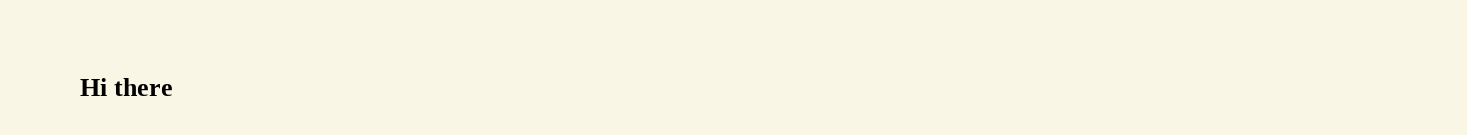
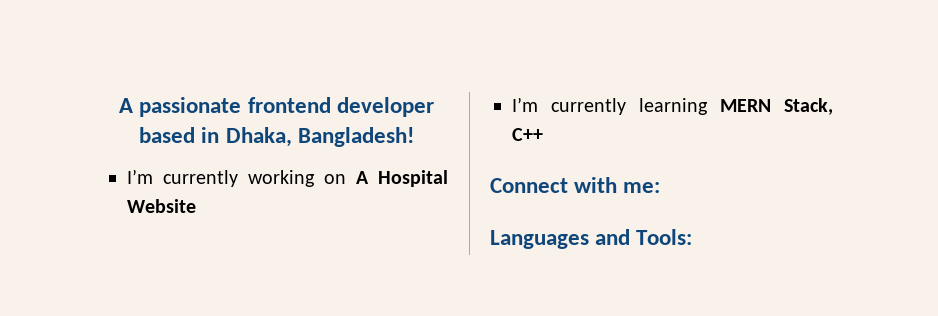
[80,78,174,96] Hi there -> [119,97,434,117] [139,127,414,147] [127,169,448,187] [127,199,196,213] [512,97,833,115] [512,128,543,141] [490,177,661,193] [490,229,693,249] A passionate frontend developer based in Dhaka, Bangladesh! // I’m currently working on A Hospital Website // I’m currently learning MERN Stack, C++ // Connect with me: // Languages and Tools:

